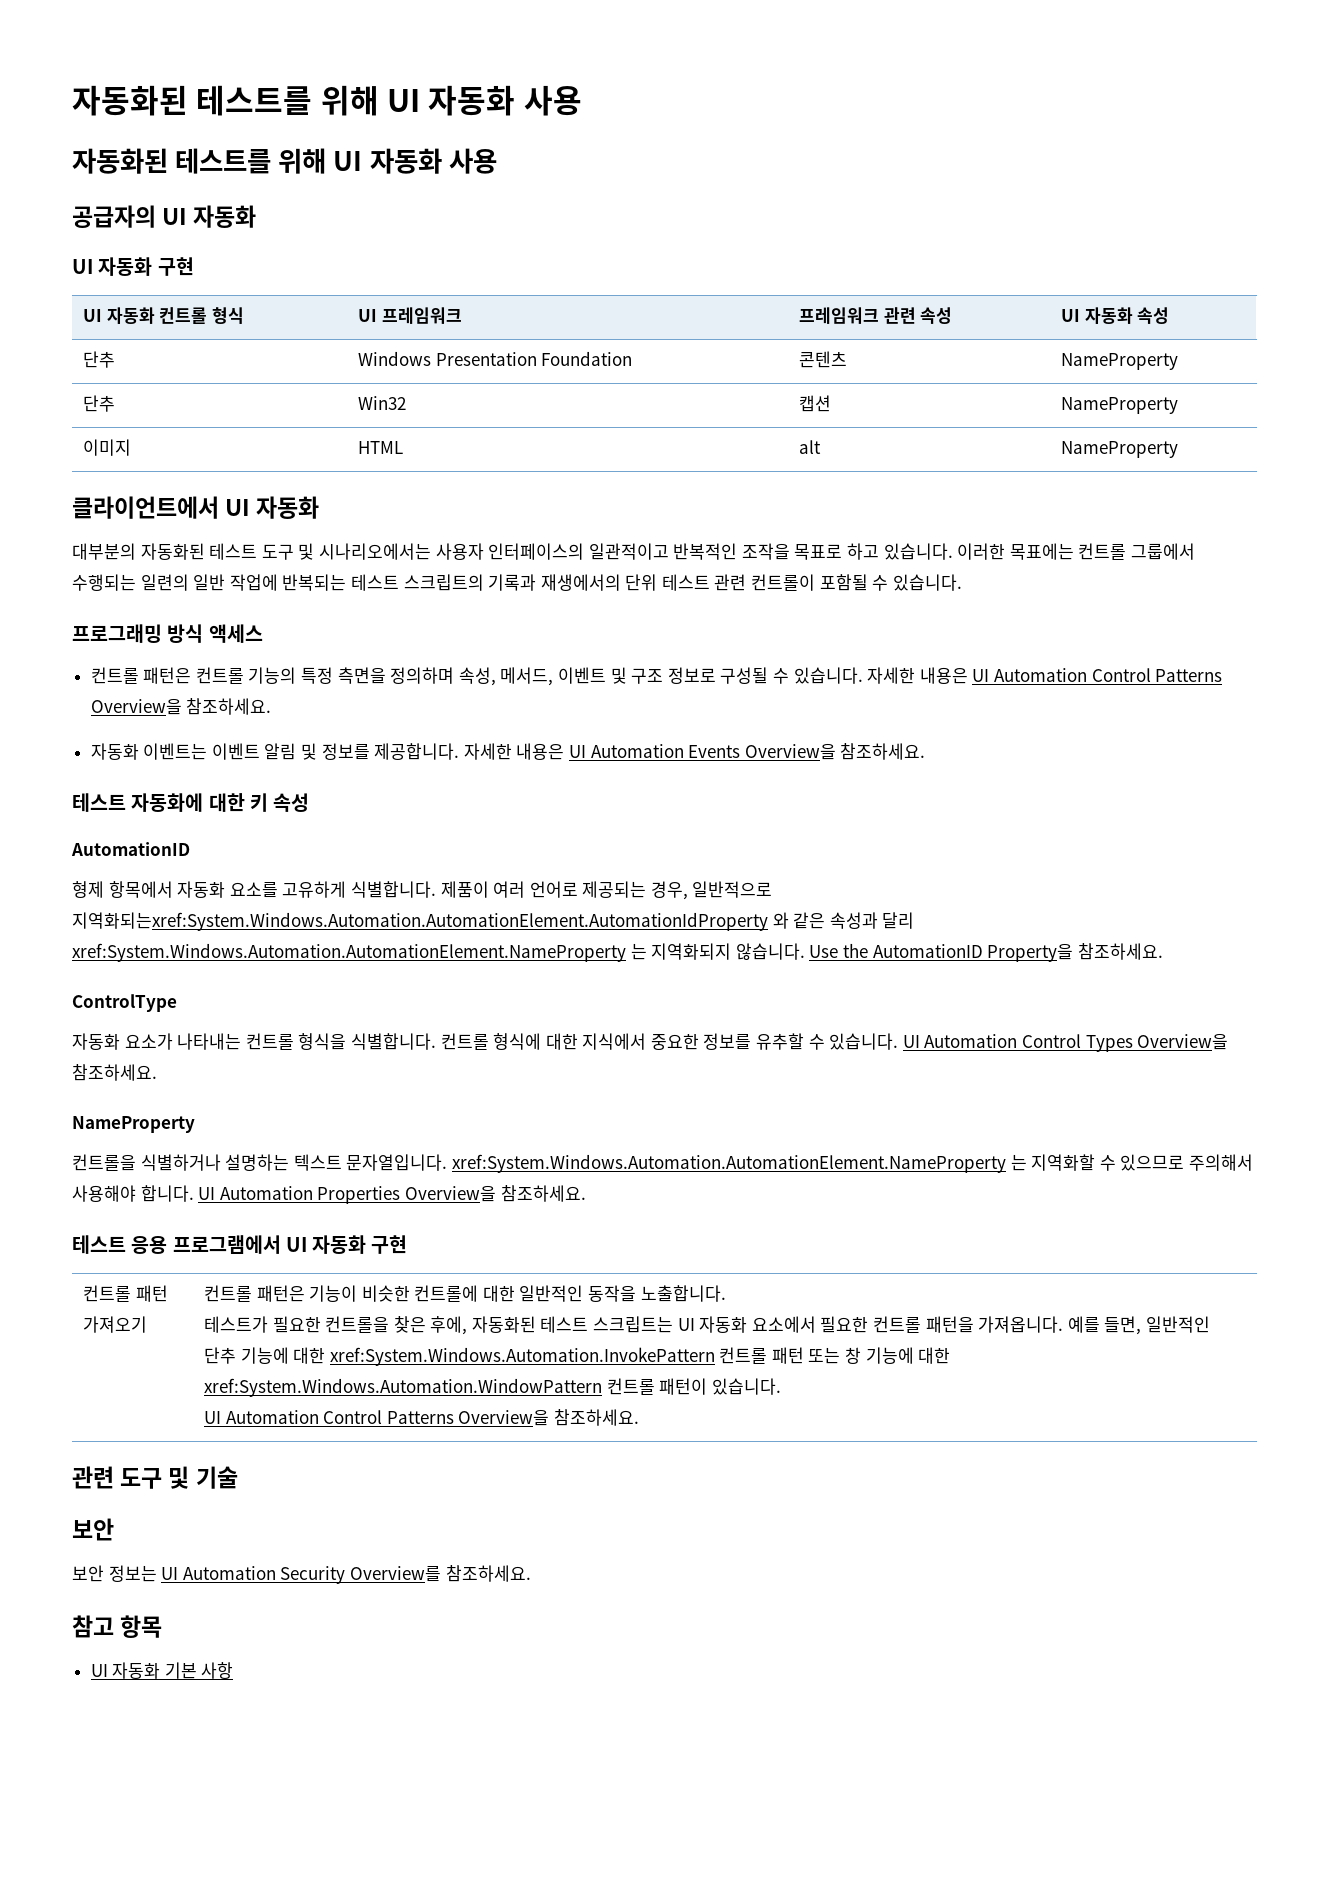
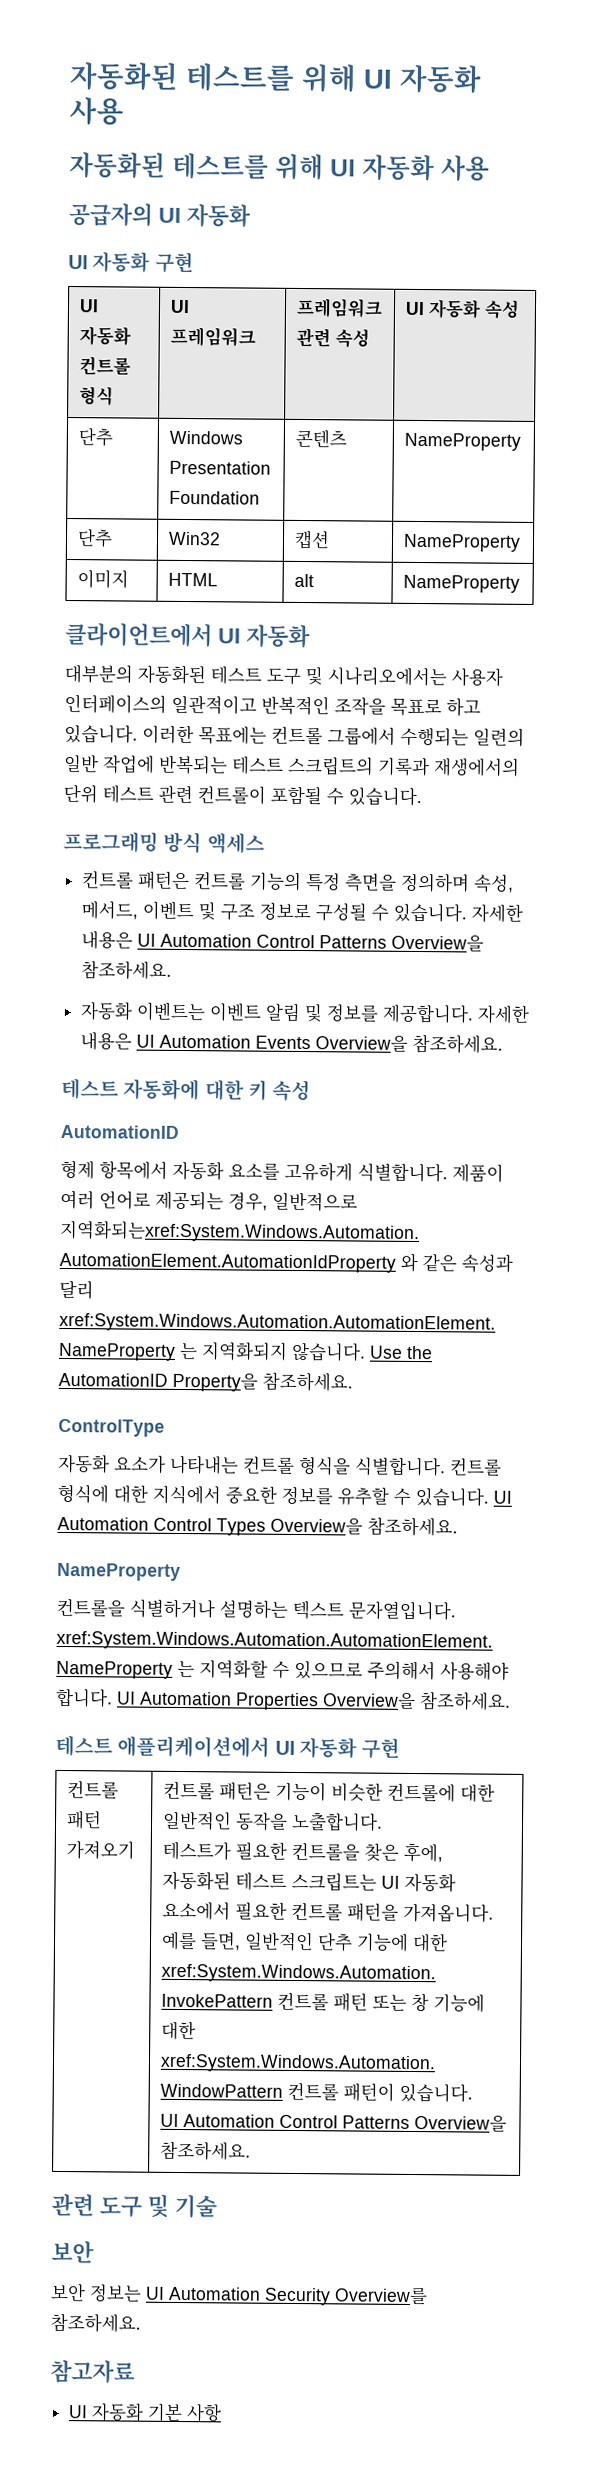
[131,1235,281,1254] 응용 프로그램에서 -> [117,1735,271,1758] 애플리케이션에서
[72,1615,163,1638] 참고 항목 -> [50,2359,135,2384] 참고자료

